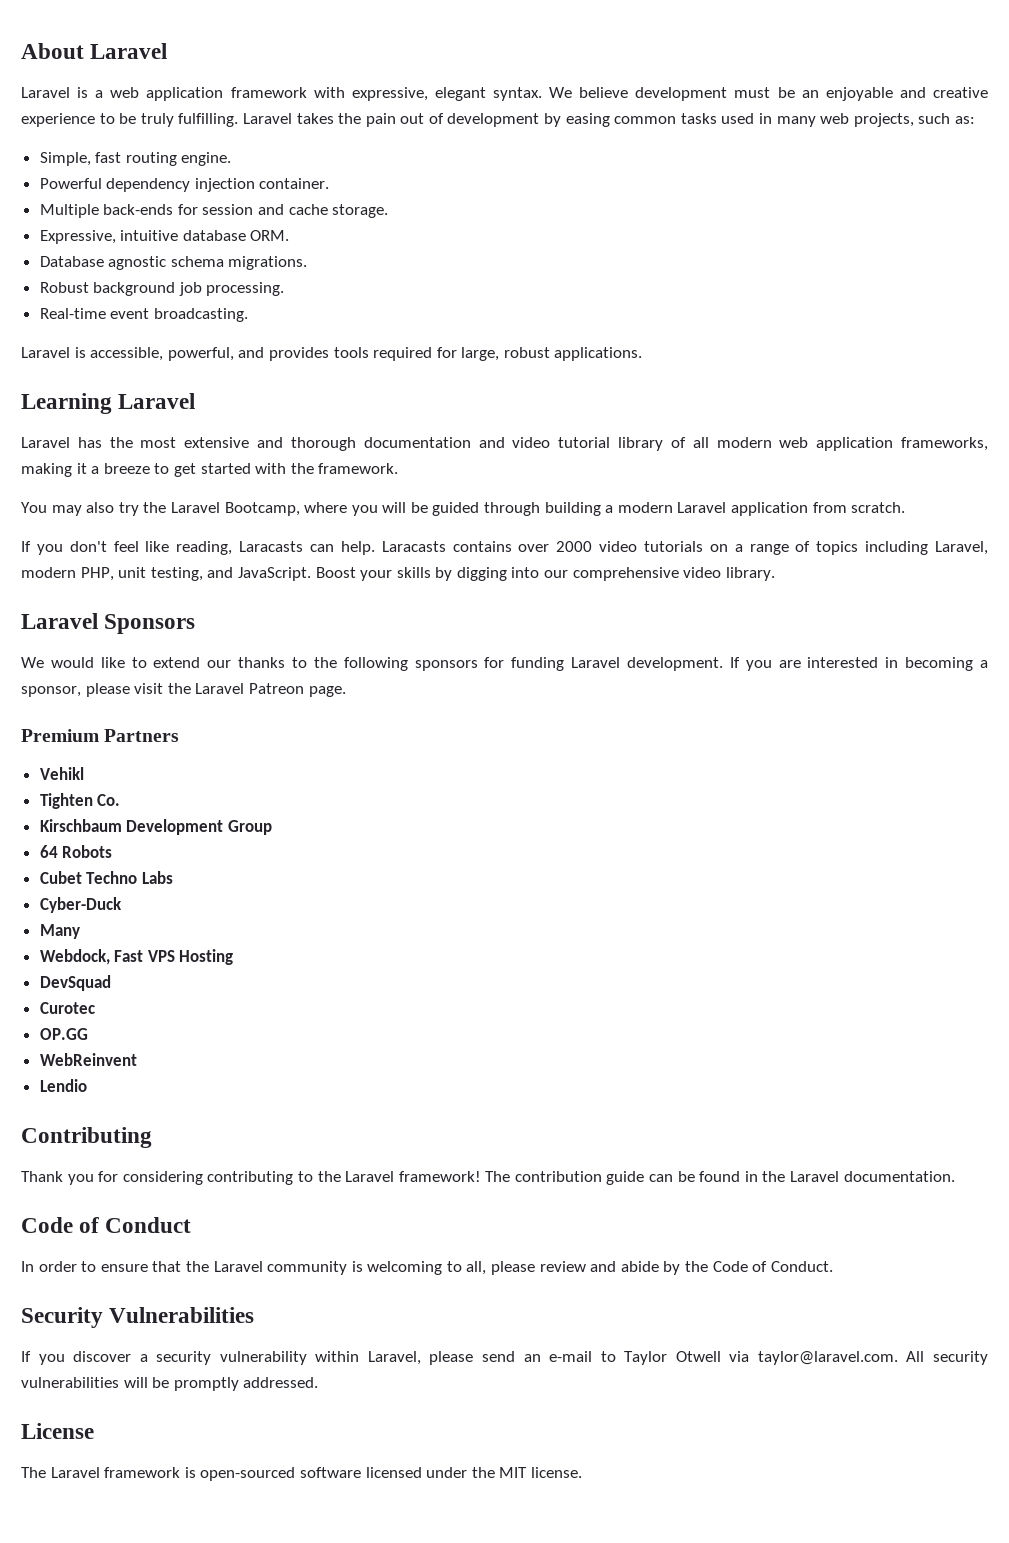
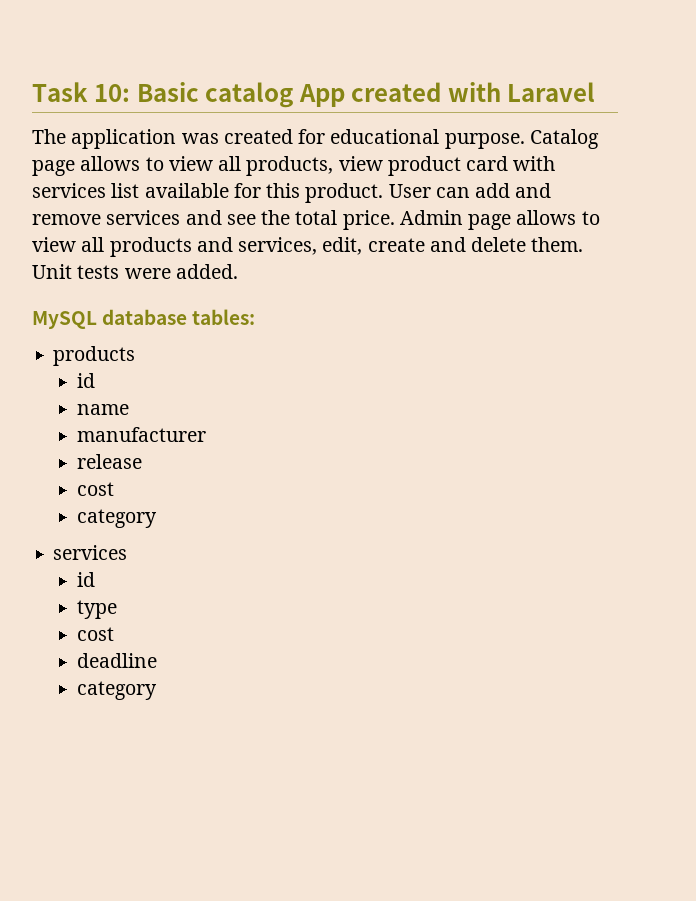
[21,43,168,59] [21,87,988,101] [21,113,975,127] [39,152,232,166] [39,178,330,192] [39,204,389,218] [39,230,290,244] [39,256,308,270] [39,282,285,296] [39,308,248,322] [21,347,643,361] [21,393,196,414] [21,437,989,451] [21,463,399,477] [21,502,906,516] [21,541,989,555] [21,567,775,581] [21,613,196,634] [21,657,989,671] [21,683,346,697] [21,729,180,742] [39,767,84,780] [39,793,121,809] [39,819,272,835] [39,845,113,858] [39,871,173,884] [39,897,122,913] [39,924,80,939] [39,949,234,965] [39,975,111,991] [39,1002,95,1014] [39,1028,88,1040] [39,1053,137,1066] [39,1079,87,1092] [21,1127,152,1148] [21,1171,955,1185] [21,1217,192,1233] [21,1261,833,1275] [21,1307,255,1328] [21,1351,988,1365] [21,1377,319,1391] [21,1423,94,1439] [21,1467,582,1481] About Laravel // Laravel is a web application framework with expressive, elegant syntax. We believe development must be an enjoyable and creative experience to be truly fulfilling. Laravel takes the pain out of development by easing common tasks used in many web projects, such as: // Simple, fast routing engine. // Powerful dependency injection container. // Multiple back-ends for session and cache storage. // Expressive, intuitive database ORM. // Database agnostic schema migrations. // Robust background job processing. // Real-time event broadcasting. // Laravel is accessible, powerful, and provides tools required for large, robust applications. // Learning Laravel // Laravel has the most extensive and thorough documentation and video tutorial library of all modern web application frameworks, making it a breeze to get started with the framework. // You may also try the Laravel Bootcamp, where you will be guided through building a modern Laravel application from scratch. // If you don't feel like reading, Laracasts can help. Laracasts contains over 2000 video tutorials on a range of topics including Laravel, modern PHP, unit testing, and JavaScript. Boost your skills by digging into our comprehensive video library. // Laravel Sponsors // We would like to extend our thanks to the following sponsors for funding Laravel development. If you are interested in becoming a sponsor, please visit the Laravel Patreon page. // Premium Partners // Vehikl // Tighten Co. // Kirschbaum Development Group // 64 Robots // Cubet Techno Labs // Cyber-Duck // Many // Webdock, Fast VPS Hosting // DevSquad // Curotec // OP.GG // WebReinvent // Lendio // Contributing // Thank you for considering contributing to the Laravel framework! The contribution guide can be found in the Laravel documentation. // Code of Conduct // In order to ensure that the Laravel community is welcoming to all, please review and abide by the Code of Conduct. // Security Vulnerabilities // If you discover a security vulnerability within Laravel, please send an e-mail to Taylor Otwell via taylor@laravel.com. All security vulnerabilities will be promptly addressed. // License // The Laravel framework is open-sourced software licensed under the MIT license. -> [32,82,596,108] [32,129,599,149] [32,156,556,176] [32,183,552,203] [32,210,600,230] [32,237,584,257] [32,264,238,279] [32,309,256,329] [53,346,136,366] [76,373,95,388] [76,404,129,415] [76,427,206,442] [76,454,142,469] [76,482,114,496] [76,509,157,528] [53,545,128,560] [76,572,95,587] [76,600,117,619] [76,627,114,641] [76,653,157,668] [76,681,157,700] Task 10: Basic catalog App created with Laravel // The application was created for educational purpose. Catalog page allows to view all products, view product card with services list available for this product. User can add and remove services and see the total price. Admin page allows to view all products and services, edit, create and delete them. Unit tests were added. // MySQL database tables: // products // id // name // manufacturer // release // cost // category // services // id // type // cost // deadline // category

